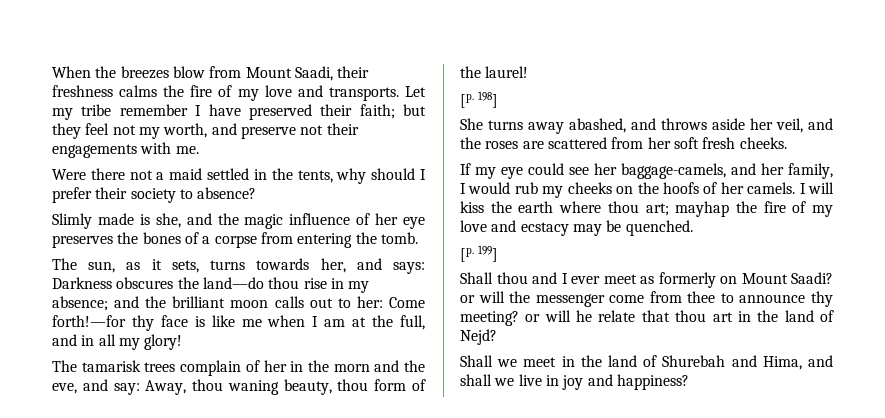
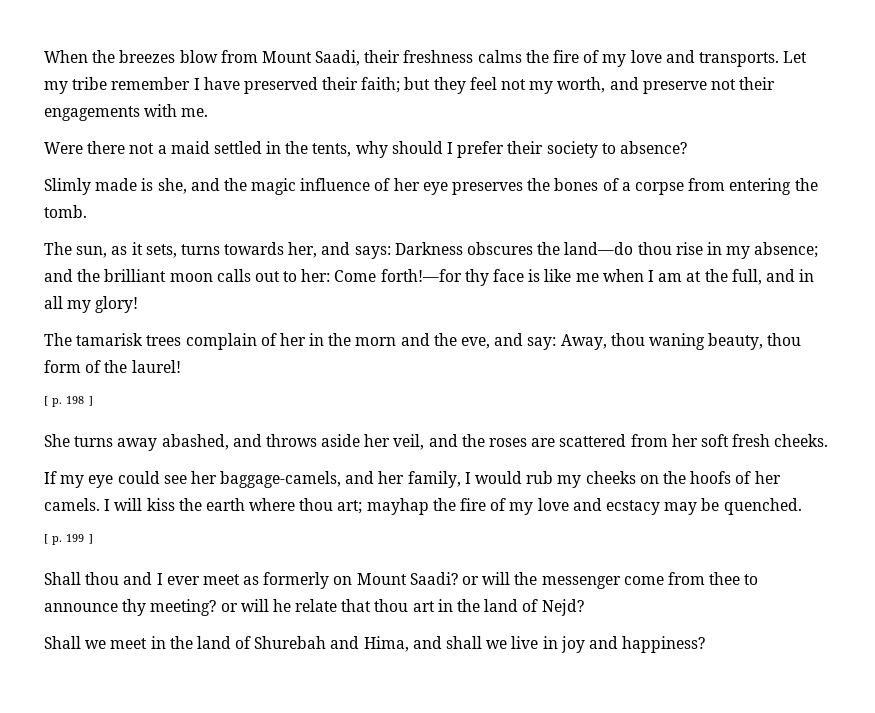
[460,91,499,108] [p. 198] -> [44,396,93,407] [ p. 198 ]
[460,245,499,262] [p. 199] -> [44,534,93,545] [ p. 199 ]

